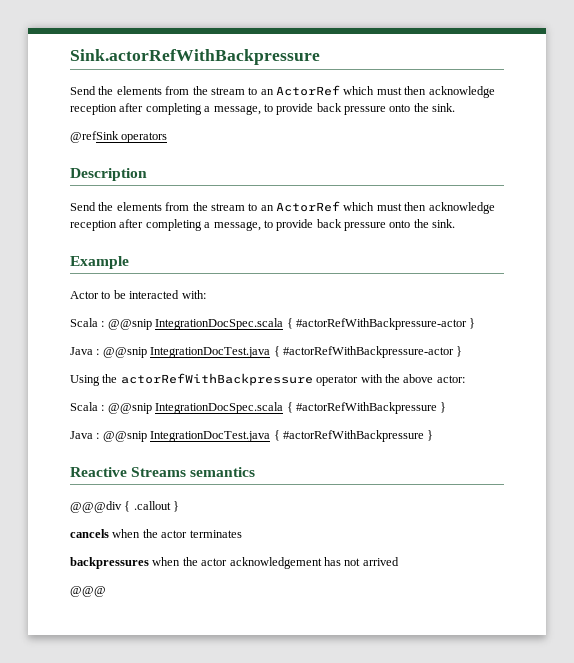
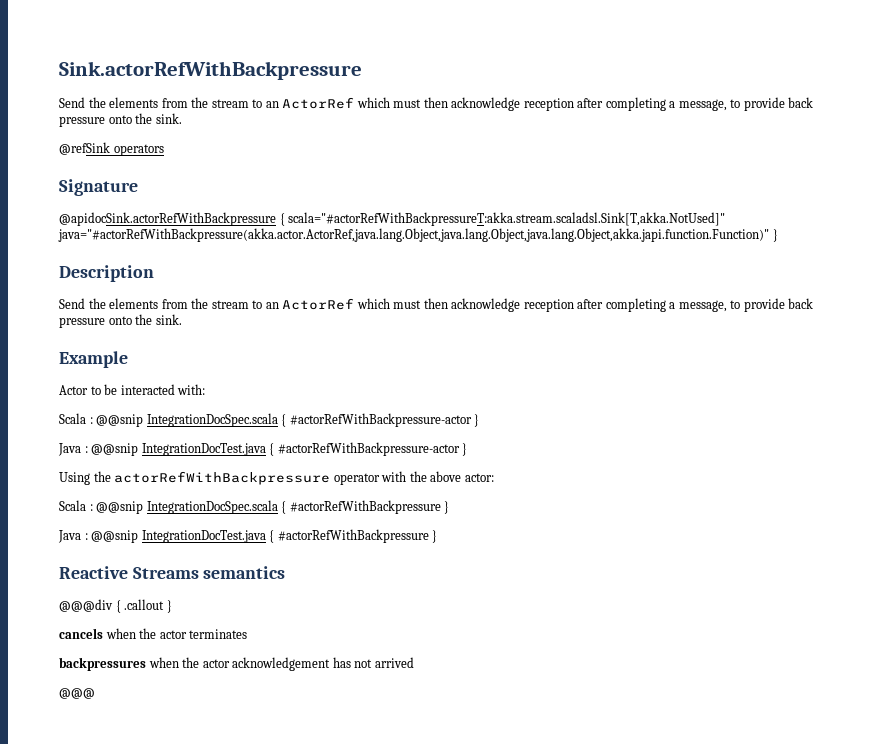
(168, 137) none -> [59,179,138,196] [59,212,726,226] [58,228,778,242] // Signature // @apidocSink.actorRefWithBackpressure { scala="#actorRefWithBackpressureT:akka.stream.scaladsl.Sink[T,akka.NotUsed]" java="#actorRefWithBackpressure(akka.actor.ActorRef,java.lang.Object,java.lang.Object,java.lang.Object,akka.japi.function.Function)" }

